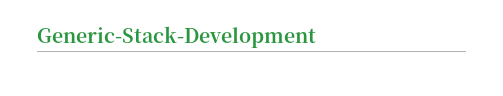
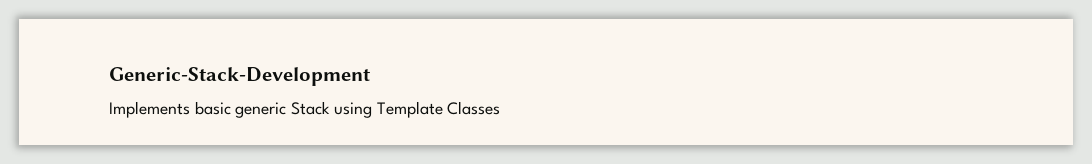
(316, 37) none -> [109,101,501,118] // Implements basic generic Stack using Template Classes

